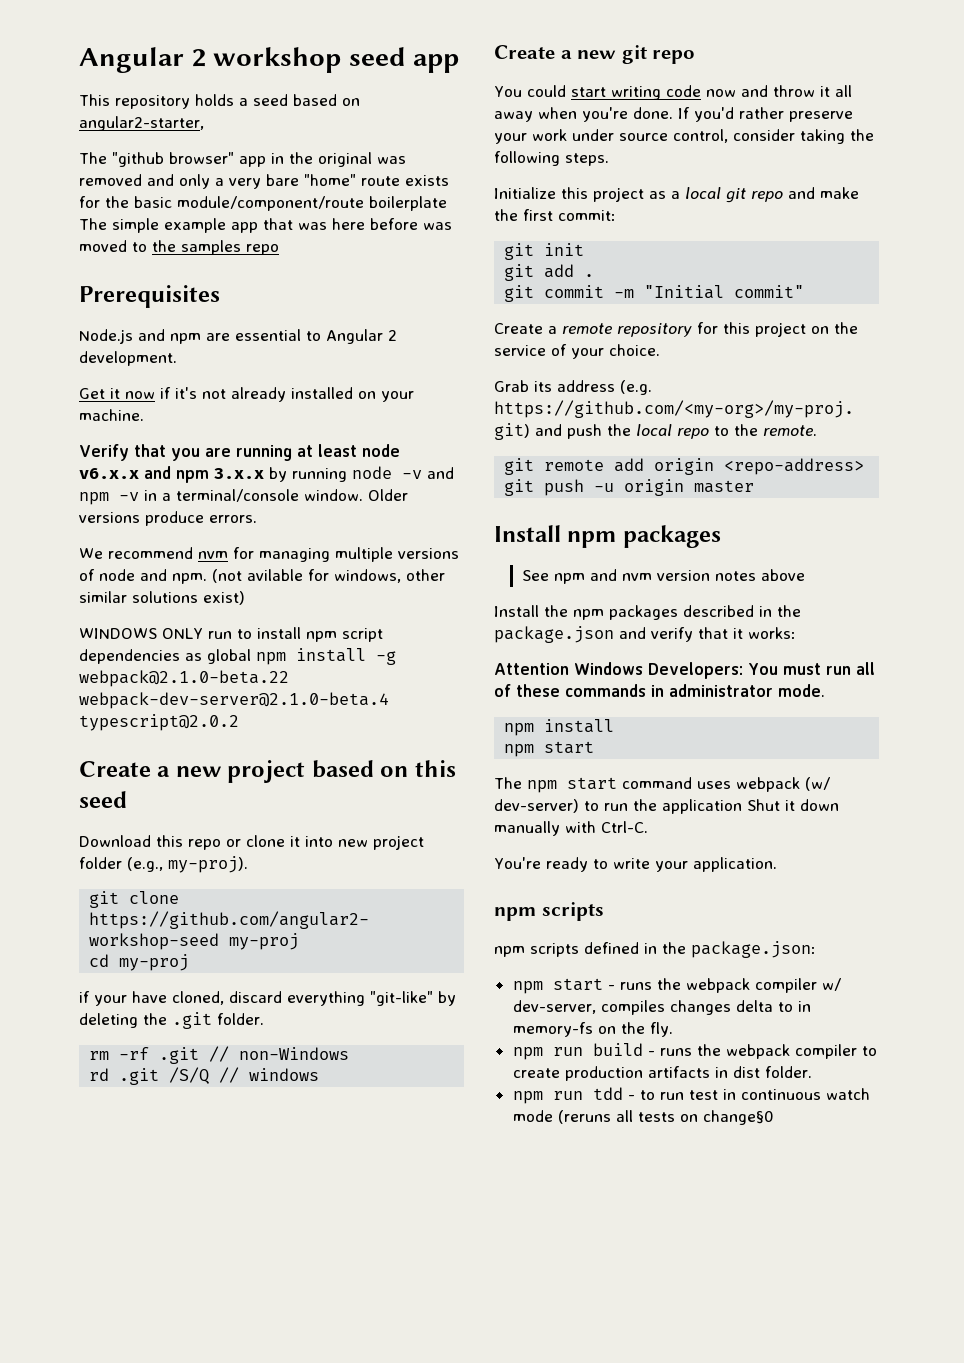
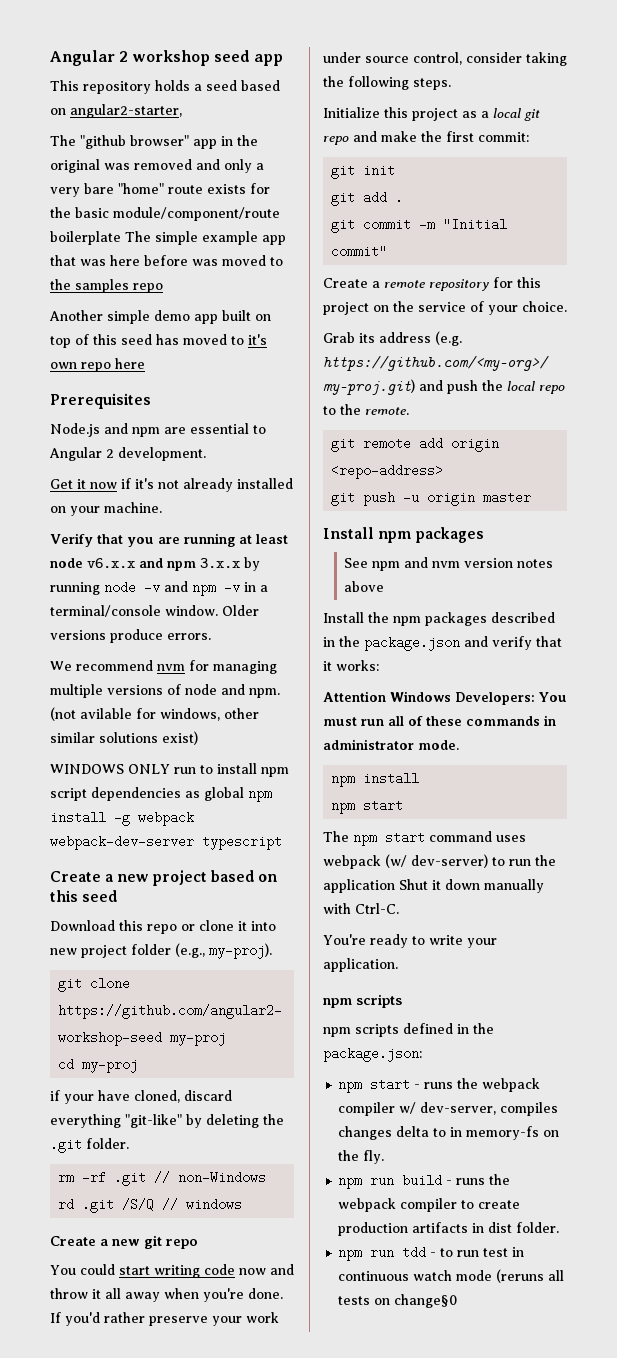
(279, 249) none -> [49,310,271,324] [50,334,267,348] [50,358,145,372] // Another simple demo app built on top of this seed has moved to it's own repo here
[79,670,289,687] [79,692,389,709] [79,714,239,731] webpack@2.1.0-beta.22 webpack-dev-server@2.1.0-beta.4 typescript@2.0.2 -> [138,811,194,826] [50,835,282,850] webpack webpack-dev-server typescript

